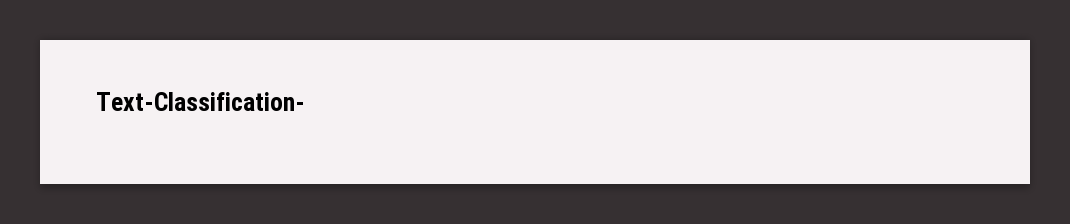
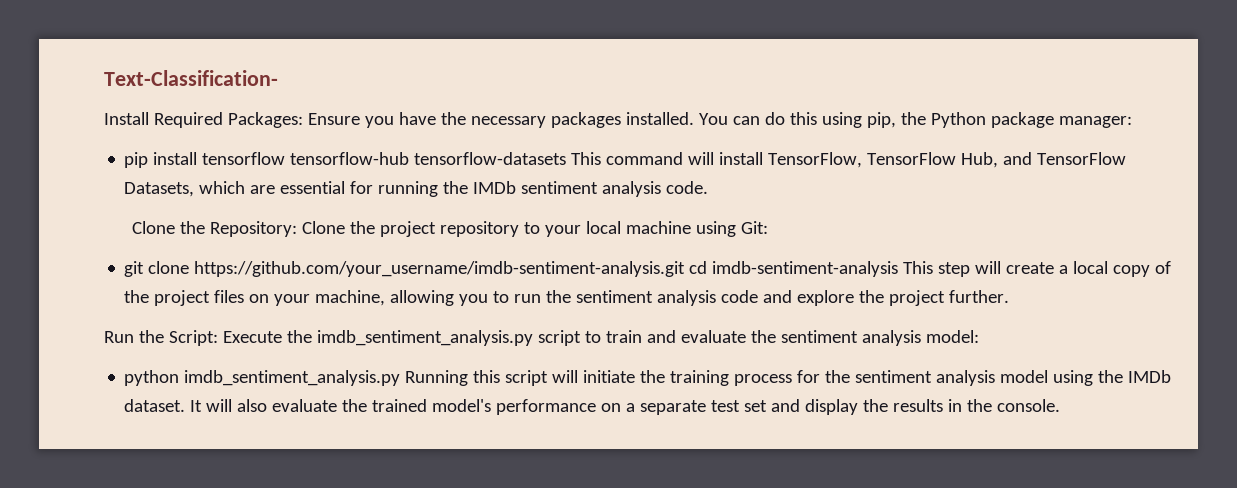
(305, 101) none -> [104,112,1132,128] [124,152,1127,168] [124,181,709,197] [132,221,769,237] [124,261,1172,277] [124,290,1010,306] [104,330,979,346] [124,370,1172,386] [124,399,1061,415] // Install Required Packages: Ensure you have the necessary packages installed. You can do this using pip, the Python package manager: // pip install tensorflow tensorflow-hub tensorflow-datasets This command will install TensorFlow, TensorFlow Hub, and TensorFlow Datasets, which are essential for running the IMDb sentiment analysis code. // Clone the Repository: Clone the project repository to your local machine using Git: // git clone https://github.com/your_username/imdb-sentiment-analysis.git cd imdb-sentiment-analysis This step will create a local copy of the project files on your machine, allowing you to run the sentiment analysis code and explore the project further. // Run the Script: Execute the imdb_sentiment_analysis.py script to train and evaluate the sentiment analysis model: // python imdb_sentiment_analysis.py Running this script will initiate the training process for the sentiment analysis model using the IMDb dataset. It will also evaluate the trained model's performance on a separate test set and display the results in the console.

